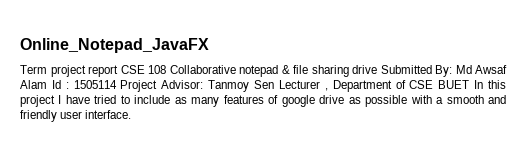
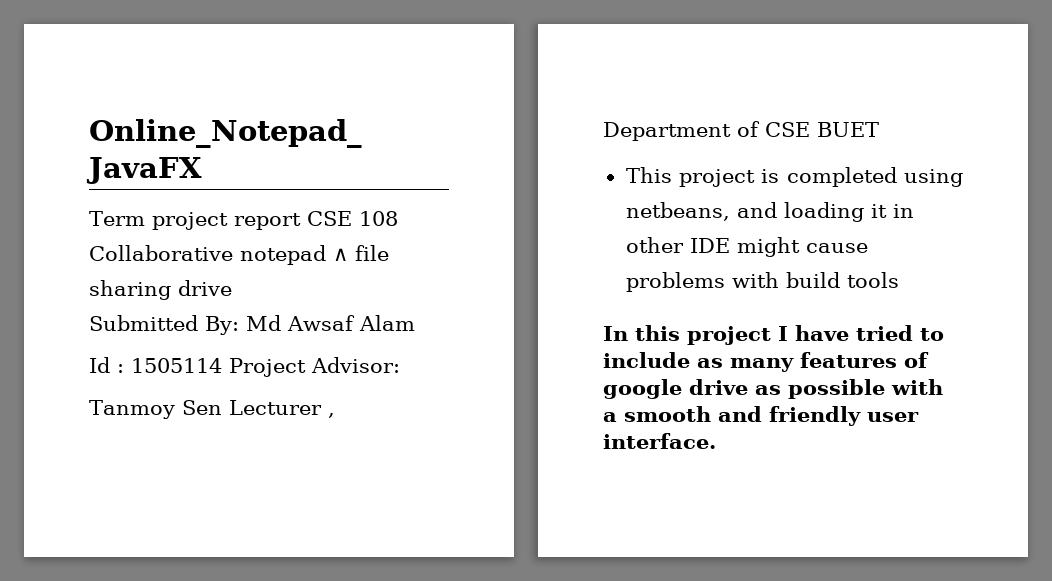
[281,65,290,74] & -> [333,248,348,261] ∧
(377, 69) none -> (232, 288) //
(47, 84) none -> (415, 323) //
(204, 84) none -> (400, 365) //
(470, 84) none -> [625,167,963,187] [625,202,914,222] [625,237,868,257] [625,272,899,292] // This project is completed using netbeans, and loading it in other IDE might cause problems with build tools //

